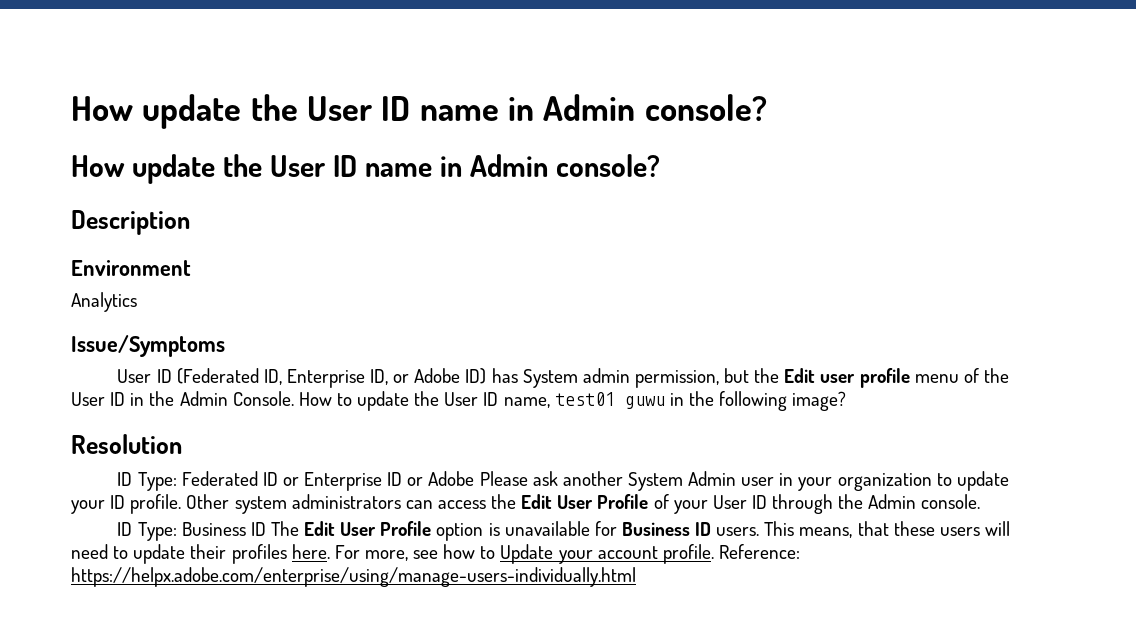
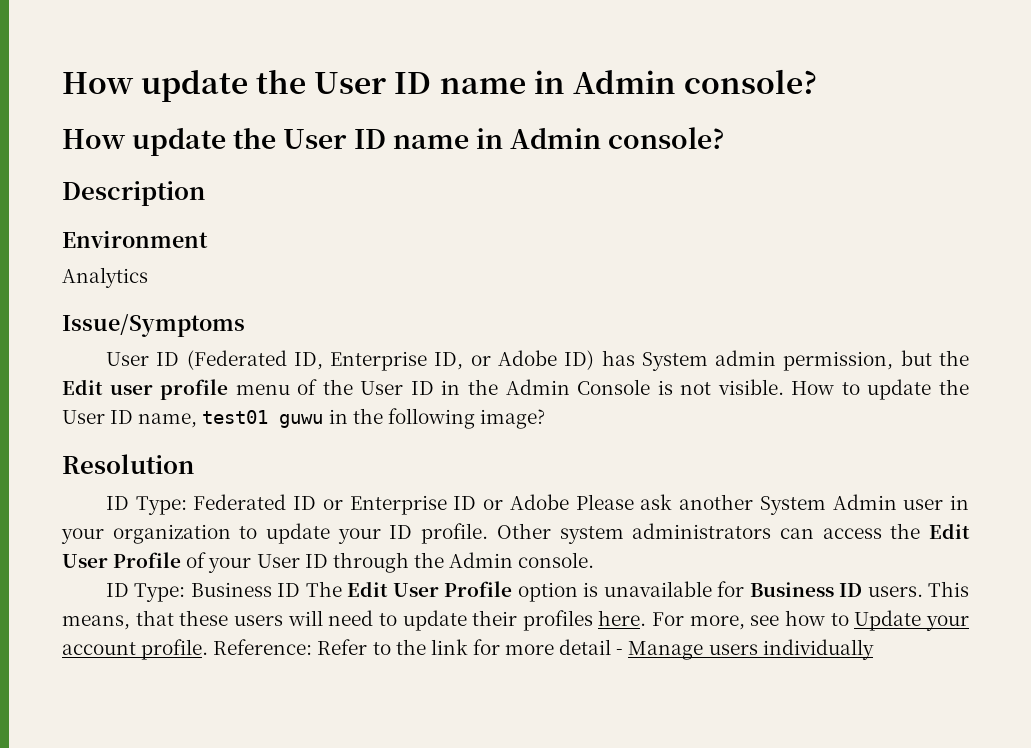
[232,391,294,406] Console. -> [577,379,784,395] Console is not visible.
[71,567,636,587] https://helpx.adobe.com/enterprise/using/manage-users-individually.html -> [317,639,874,660] Refer to the link for more detail - Manage users individually

